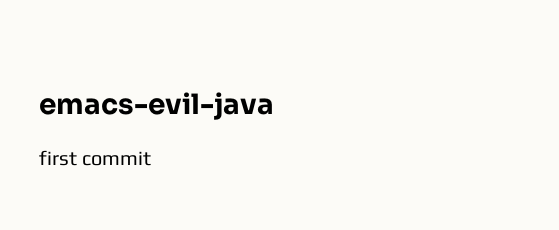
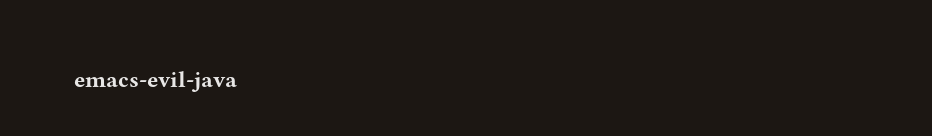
[39,150,152,166] // first commit -> (237, 81) none

